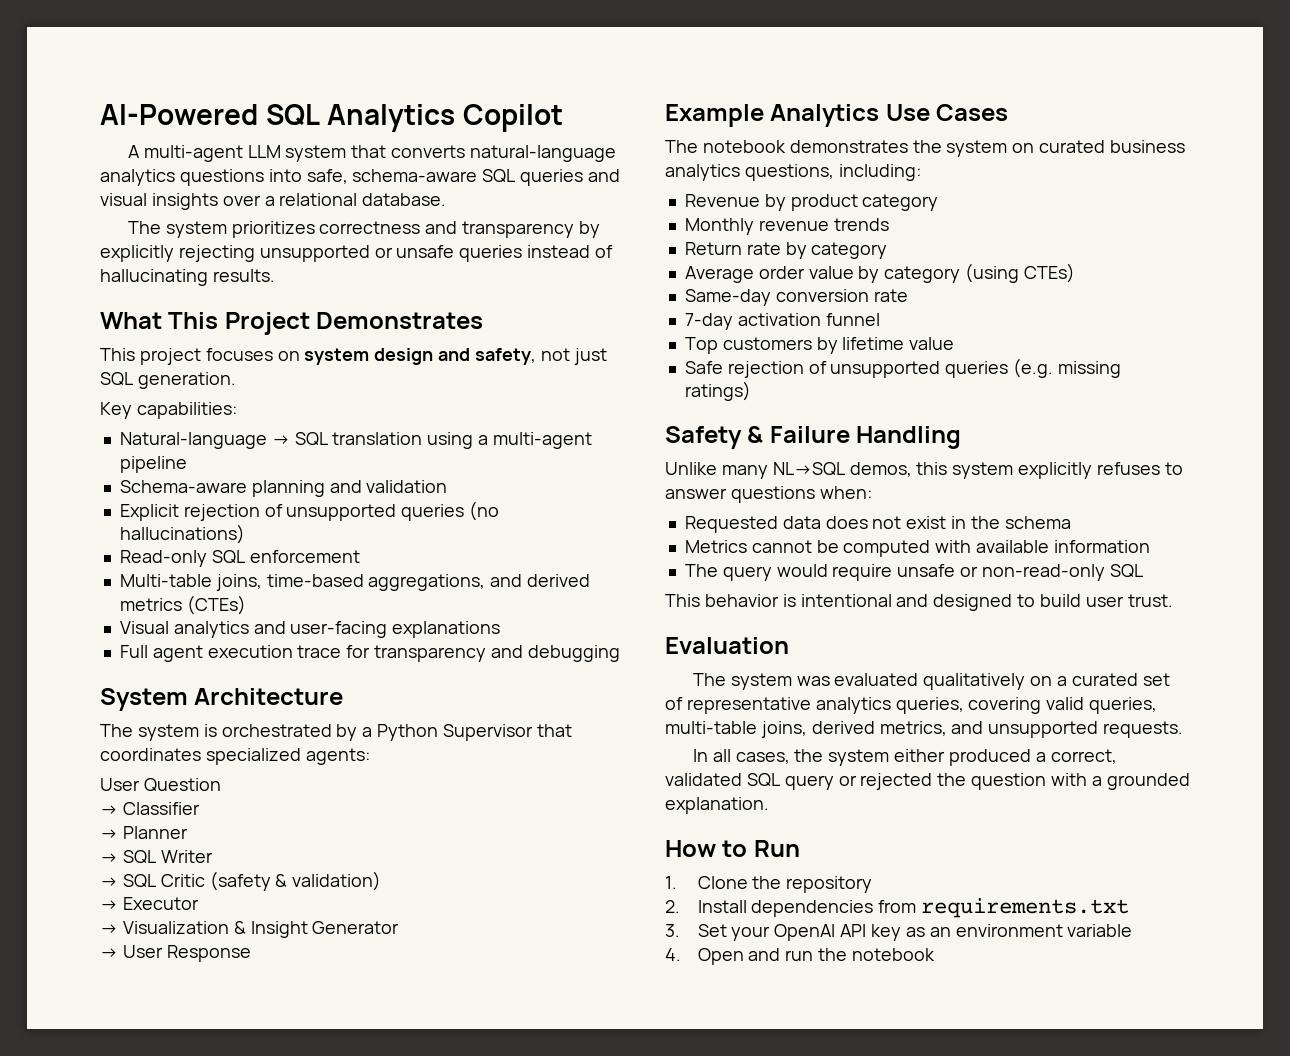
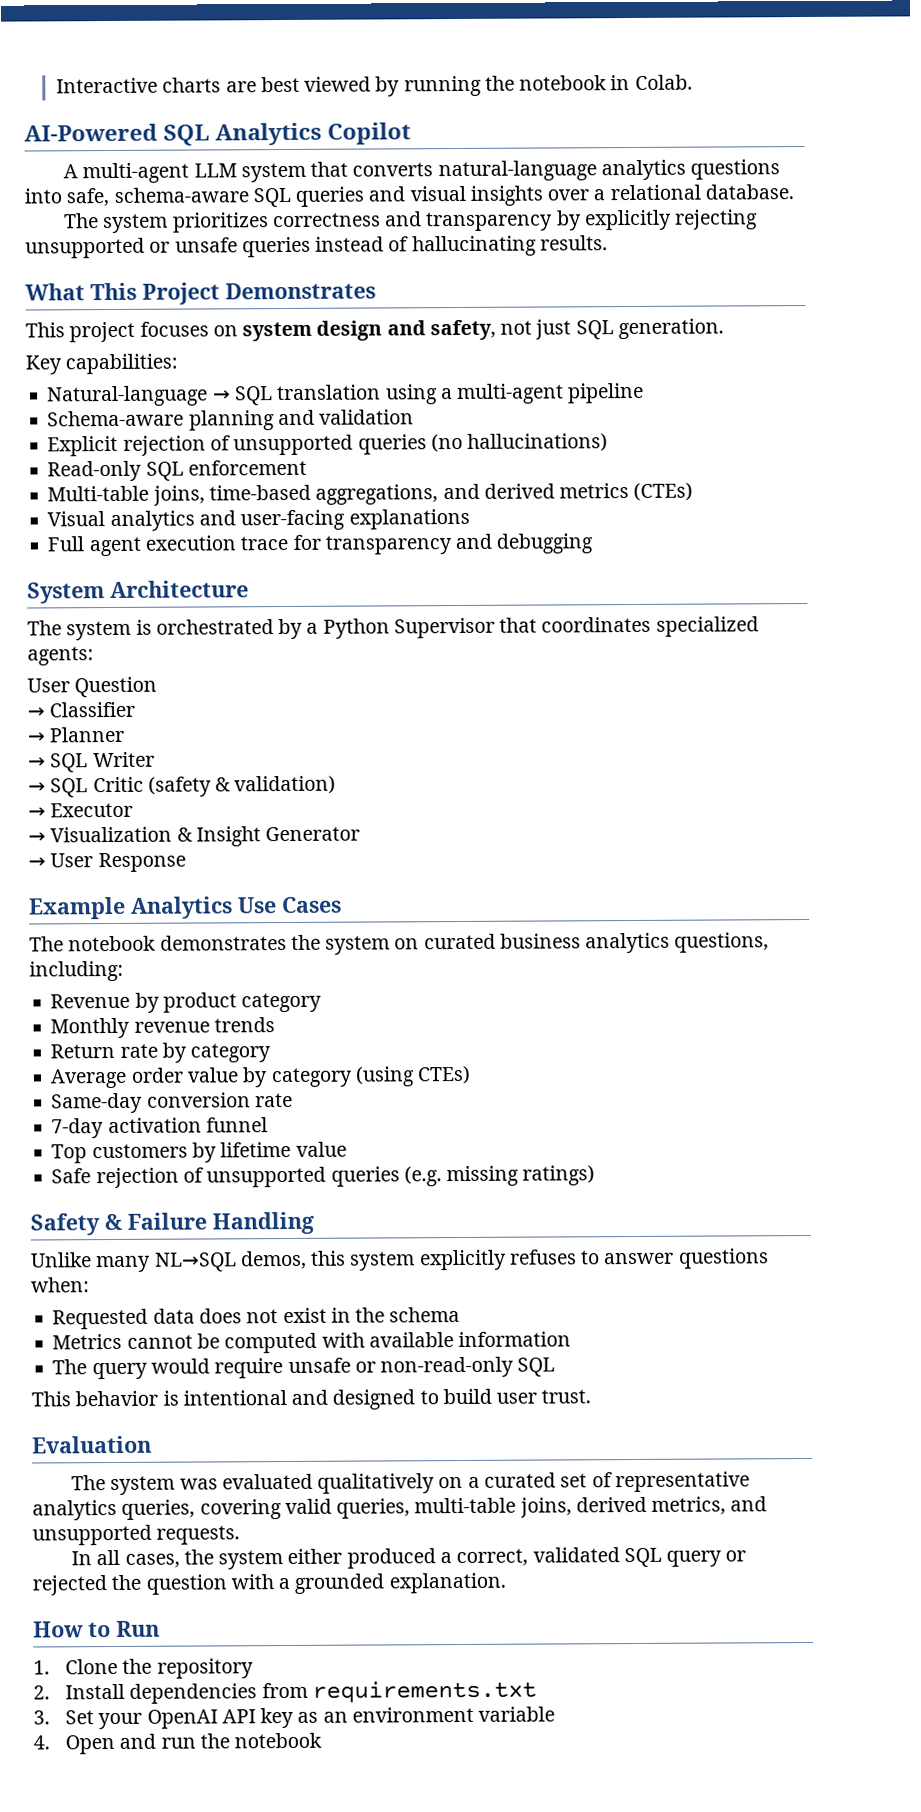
(100, 114) none -> [56,74,693,97] Interactive charts are best viewed by running the notebook in Colab. //

